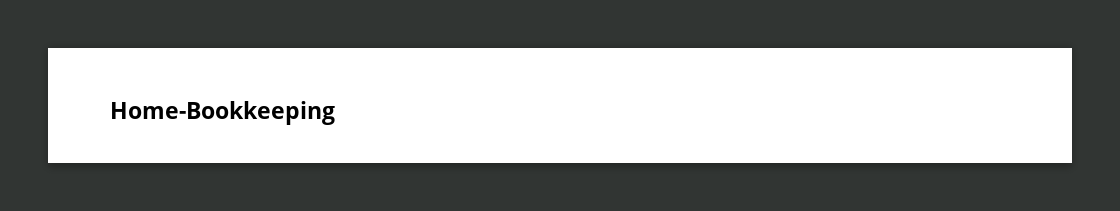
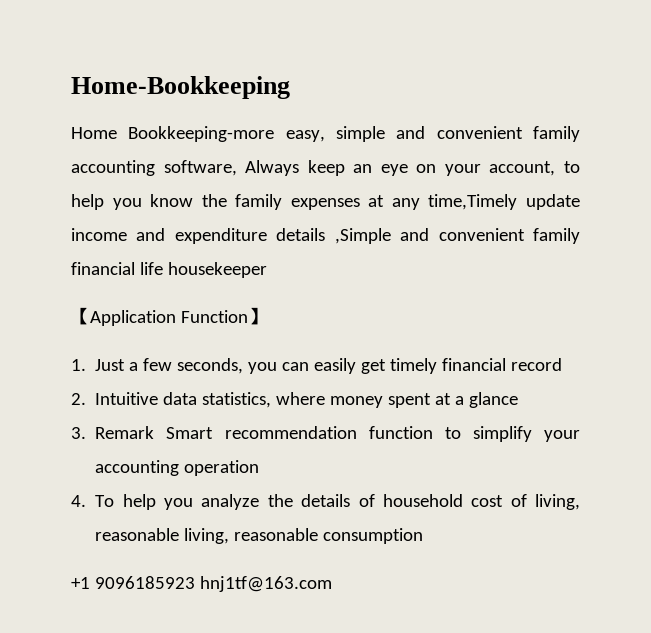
(335, 113) none -> [71,126,580,142] [71,160,580,176] [71,194,580,210] [71,228,580,244] [71,262,267,278] [71,307,267,326] [71,358,563,374] [71,392,519,408] [71,426,580,442] [95,460,260,476] [71,494,580,510] [95,528,424,544] [71,576,332,592] // Home Bookkeeping-more easy, simple and convenient family accounting software, Always keep an eye on your account, to help you know the family expenses at any time,Timely update income and expenditure details ,Simple and convenient family financial life housekeeper // 【Application Function】 // 1. Just a few seconds, you can easily get timely financial record // 2. Intuitive data statistics, where money spent at a glance // 3. Remark Smart recommendation function to simplify your accounting operation // 4. To help you analyze the details of household cost of living, reasonable living, reasonable consumption // +1 9096185923 hnj1tf@163.com

